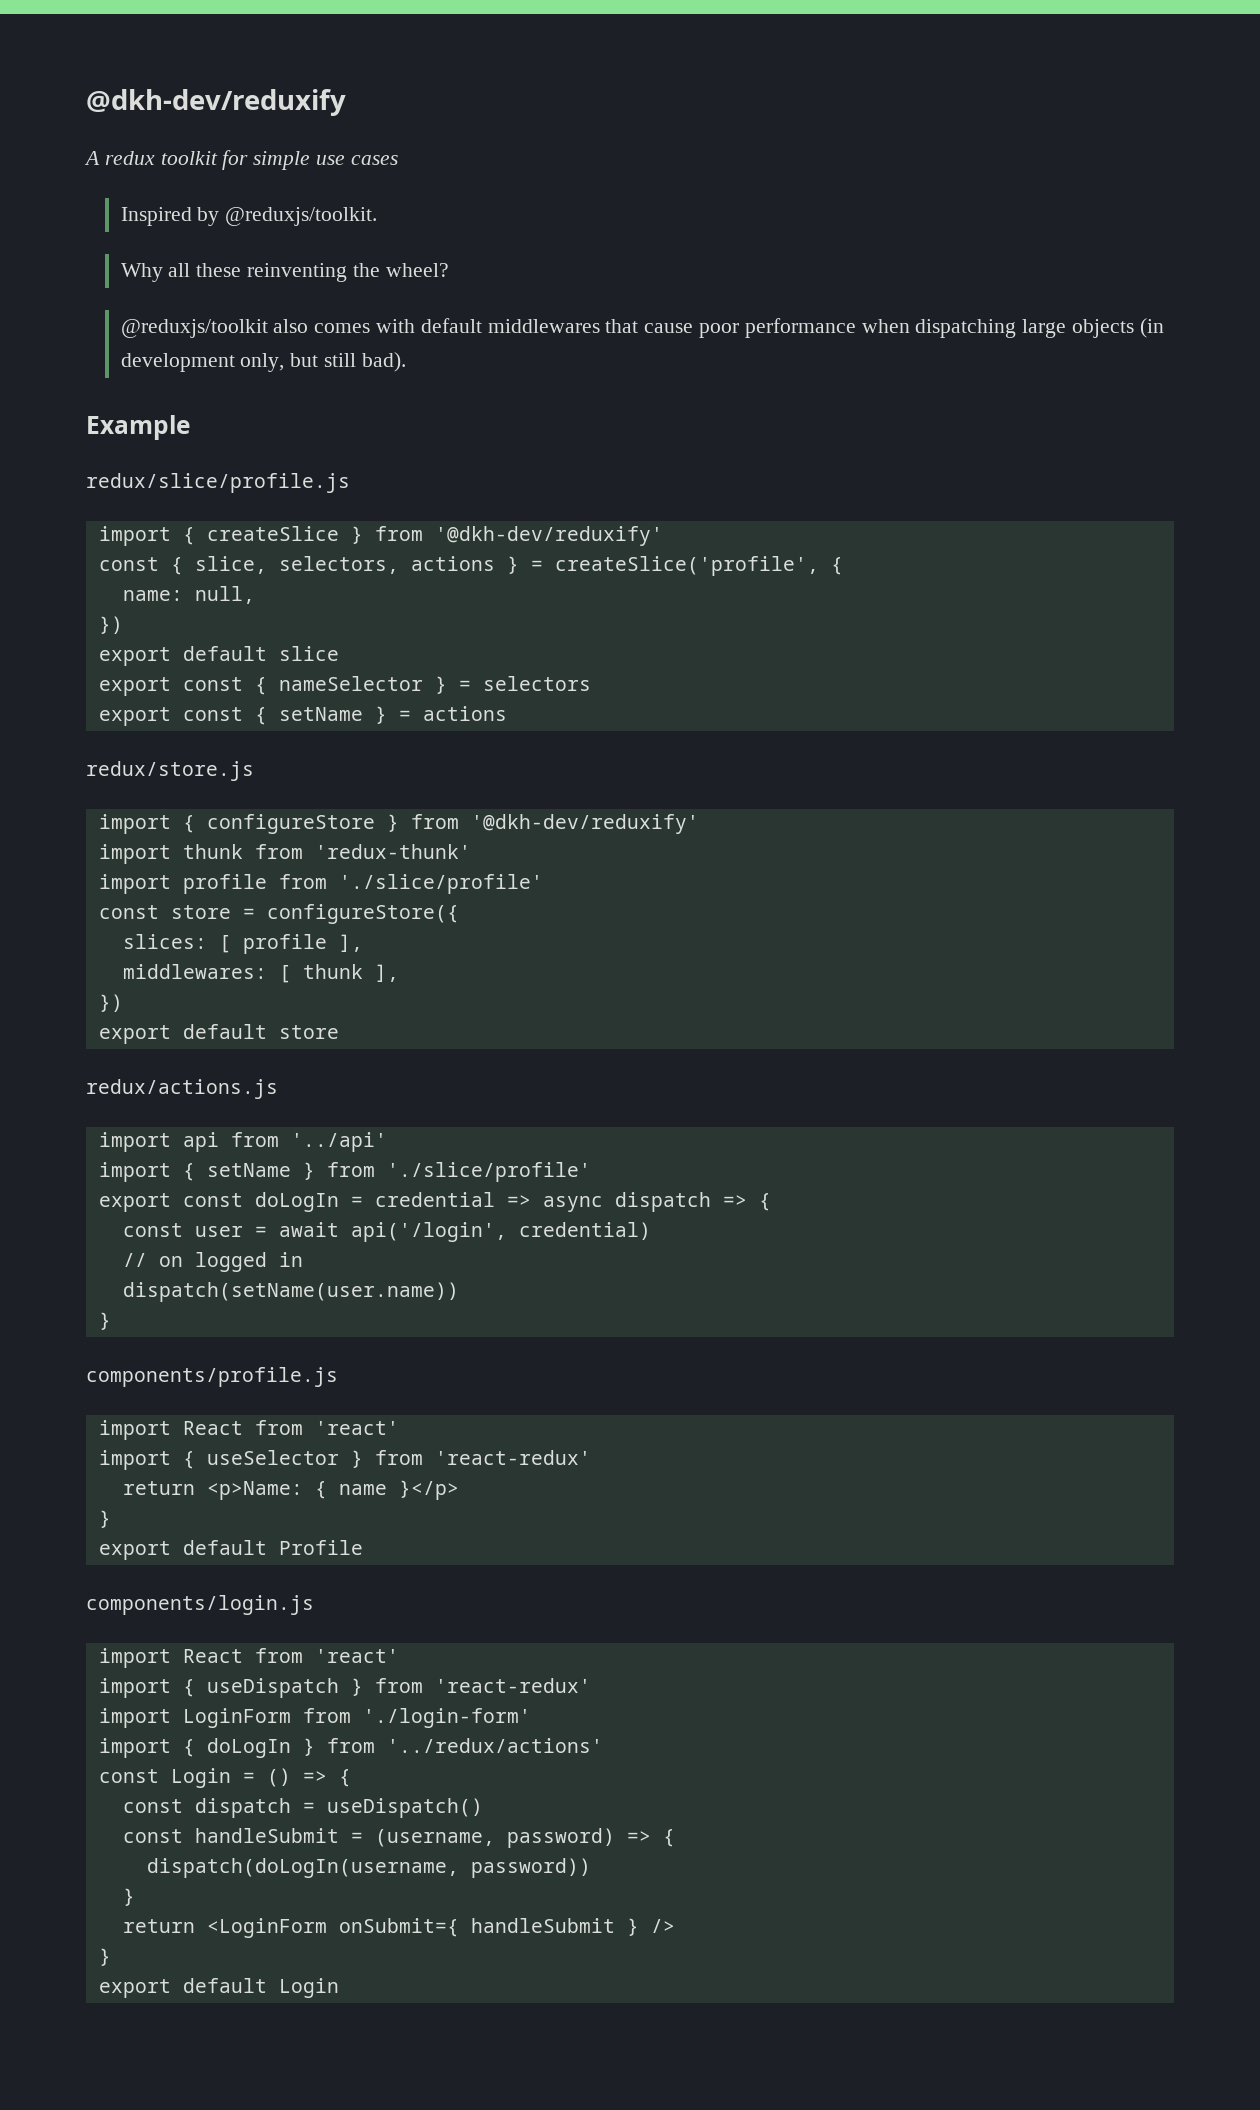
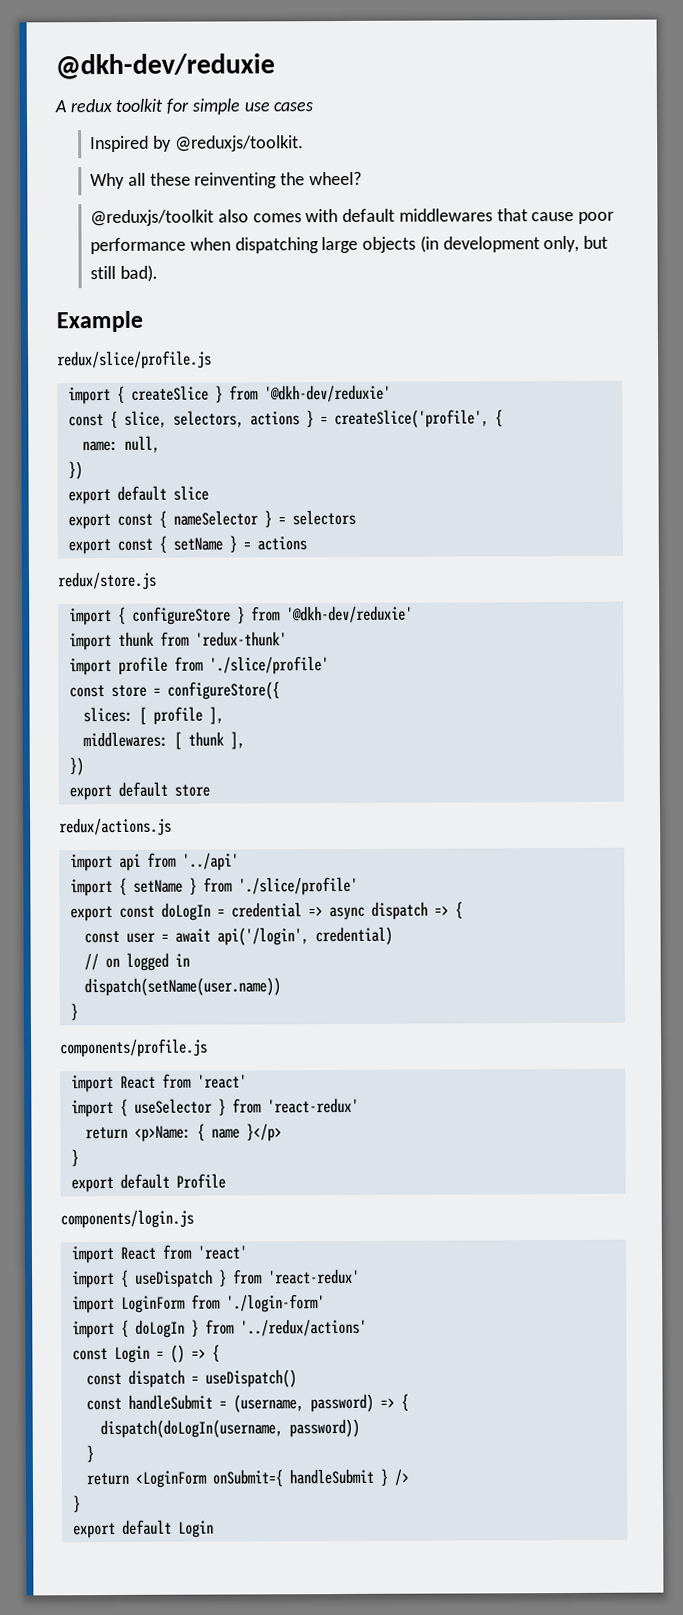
[86,89,346,116] @dkh-dev/reduxify -> [55,53,275,80] @dkh-dev/reduxie
[434,526,663,546] '@dkh-dev/reduxify' -> [263,384,391,403] '@dkh-dev/reduxie'
[470,814,699,834] '@dkh-dev/reduxify' -> [285,605,413,624] '@dkh-dev/reduxie'

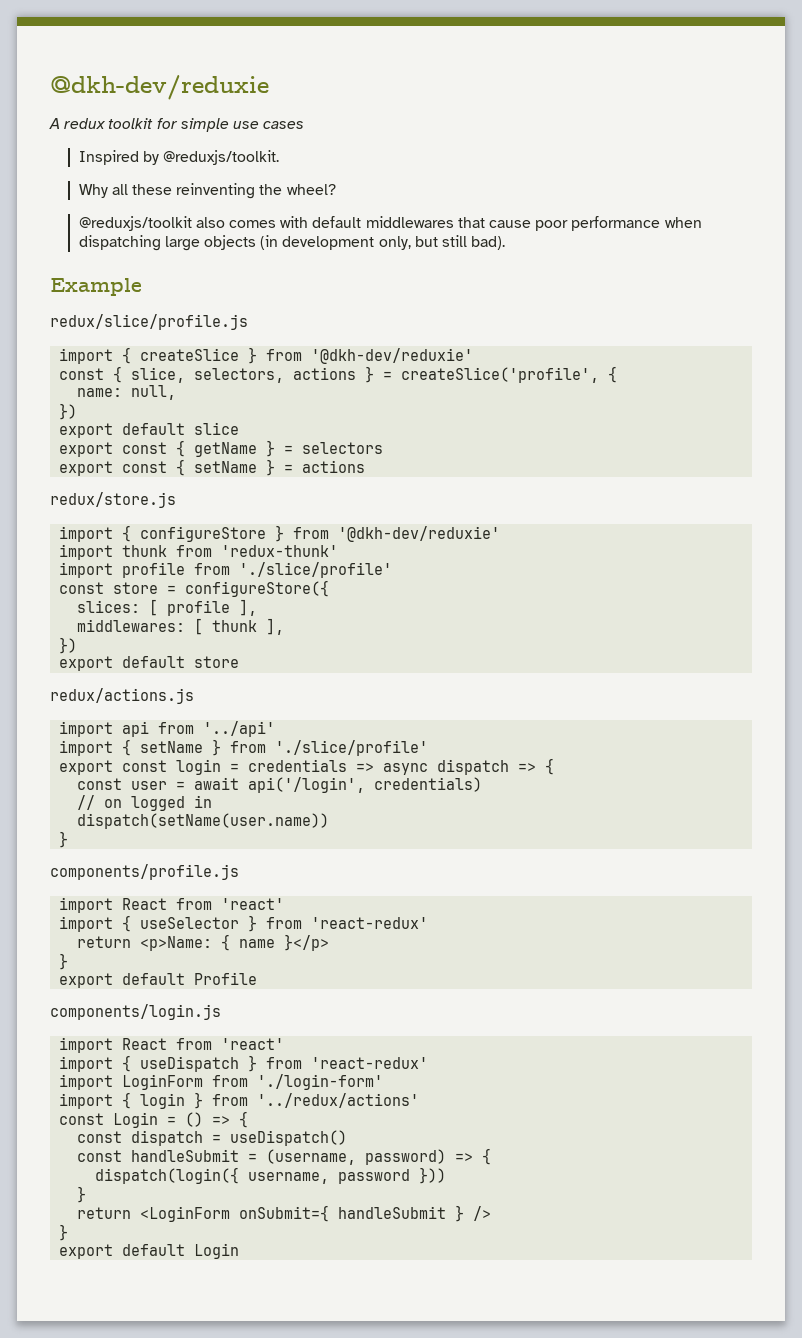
[172,510,259,526] nameSelector -> [194,442,258,457] getName
[160,902,302,921] doLogIn = credential -> [176,759,348,775] login = credentials
[314,926,393,946] credential) -> [374,777,483,792] credentials)
[134,1319,185,1338] doLogIn -> [140,1093,186,1109] login
[99,1418,360,1439] dispatch(doLogIn(username, password)) -> [95,1167,447,1184] dispatch(login({ username, password }))

